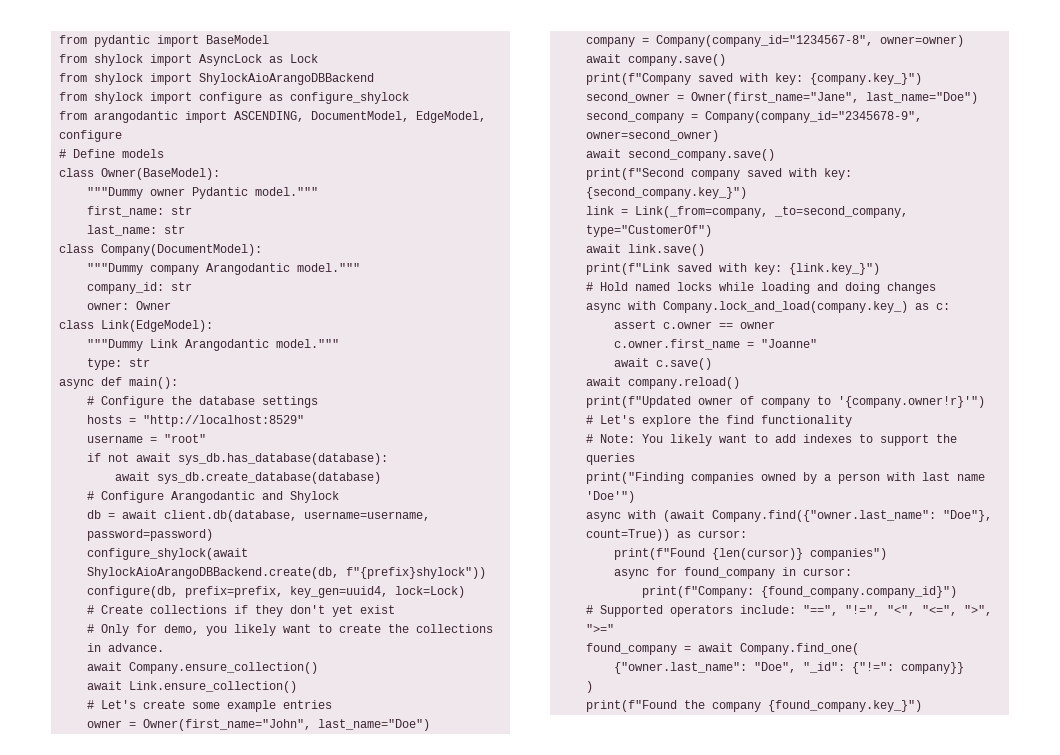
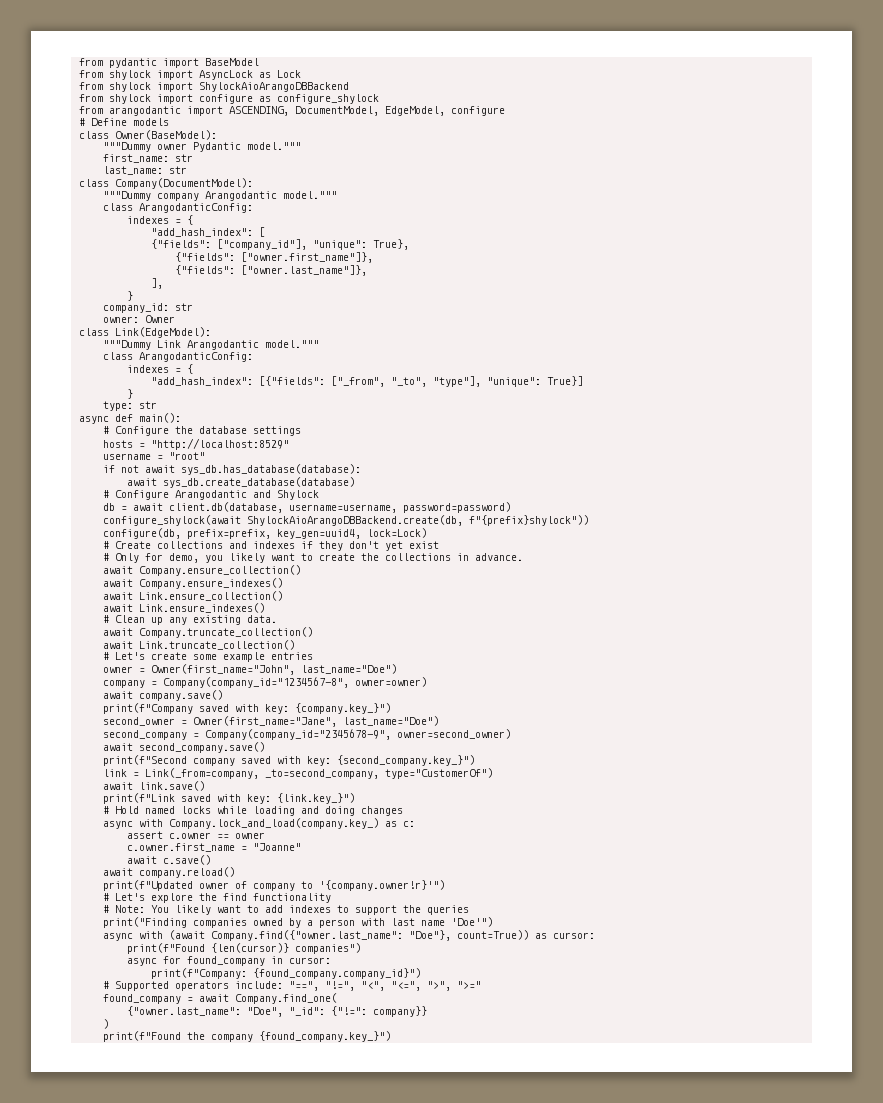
(361, 267) none -> [102,203,253,213] [126,215,193,225] [150,227,265,237] [150,239,409,250] [174,252,373,263] [174,265,367,276] [150,278,163,289] [126,291,133,301] // class ArangodanticConfig: // indexes = { // "add_hash_index": [ // {"fields": ["company_id"], "unique": True}, // {"fields": ["owner.first_name"]}, // {"fields": ["owner.last_name"]}, // ], // }
(340, 343) none -> [102,352,253,362] [126,364,193,374] [150,376,583,387] [126,389,133,399] // class ArangodanticConfig: // indexes = { // "add_hash_index": [{"fields": ["_from", "_to", "type"], "unique": True}] // }
(228, 609) none -> [228,541,295,549] and indexes
(319, 668) none -> [102,578,283,589] // await Company.ensure_indexes()
(298, 687) none -> [102,603,265,613] [102,615,277,625] [102,627,313,638] [102,640,295,650] // await Link.ensure_indexes() // # Clean up any existing data. // await Company.truncate_collection() // await Link.truncate_collection()

